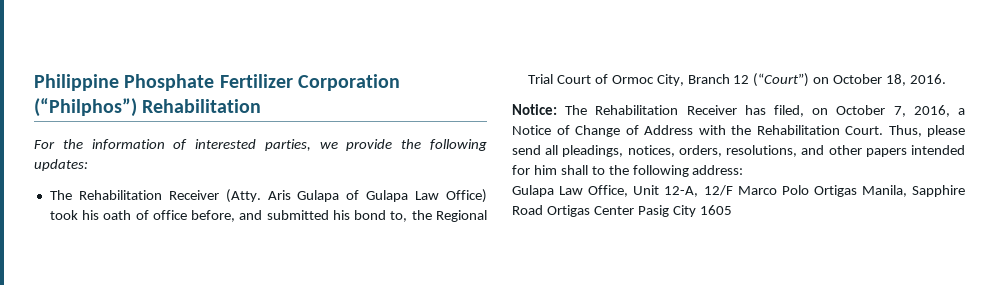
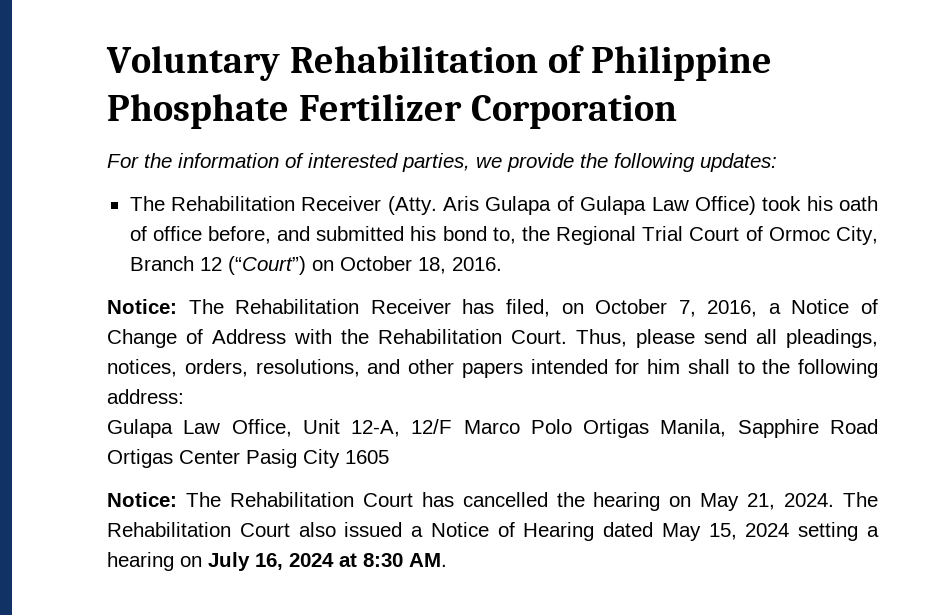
(34, 82) none -> [106,45,585,81] Voluntary Rehabilitation of
[34,98,262,117] (“Philphos”) Rehabilitation -> (678, 112) none
(732, 210) none -> [107,492,878,511] [107,522,879,541] [107,552,447,571] // Notice: The Rehabilitation Court has cancelled the hearing on May 21, 2024. The Rehabilitation Court also issued a Notice of Hearing dated May 15, 2024 setting a hearing on July 16, 2024 at 8:30 AM.

